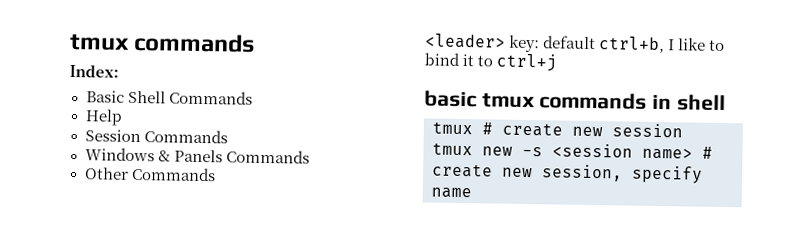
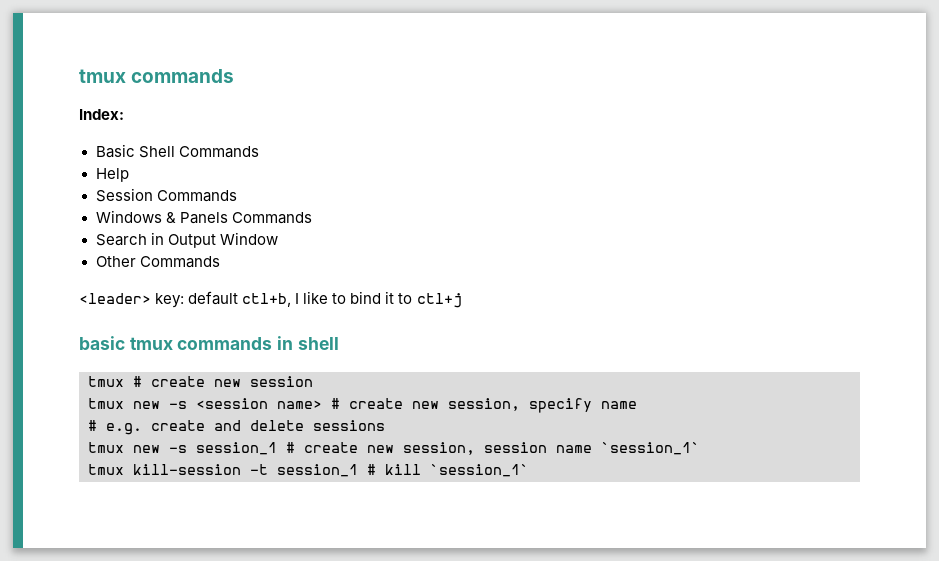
(310, 156) none -> [95,232,278,248] // Search in Output Window
[599,36,666,54] ctrl+b, -> [242,293,292,307] ctl+b,
[496,53,558,72] ctrl+j -> [416,293,462,308] ctl+j
(472, 193) none -> [88,420,385,435] [88,442,700,455] [88,464,529,477] // # e.g. create and delete sessions // tmux new -s session_1 # create new session, session name `session_1` // tmux kill-session -t session_1 # kill `session_1`

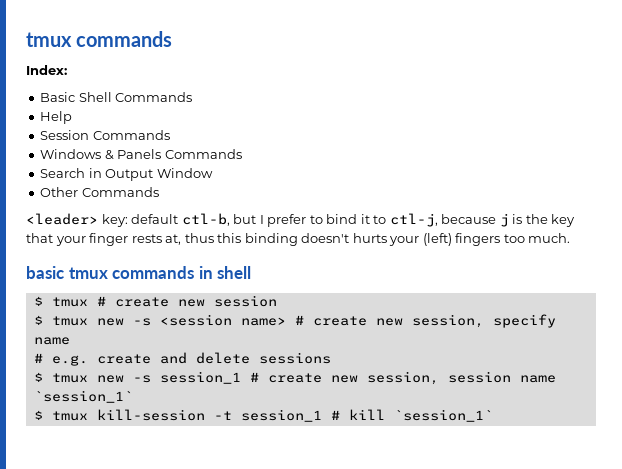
[242,291,462,308] ctl+b, I like to bind it to ctl+j -> [181,213,576,227] [26,233,571,246] ctl-b, but I prefer to bind it to ctl-j, because j is the key that your finger rests at, thus this binding doesn't hurts your (left) fingers too much.
(339, 343) none -> [33,296,43,306] $
(313, 381) none -> [33,315,43,325] $
(385, 425) none -> [33,372,43,382] $
(700, 448) none -> [33,410,43,420] $

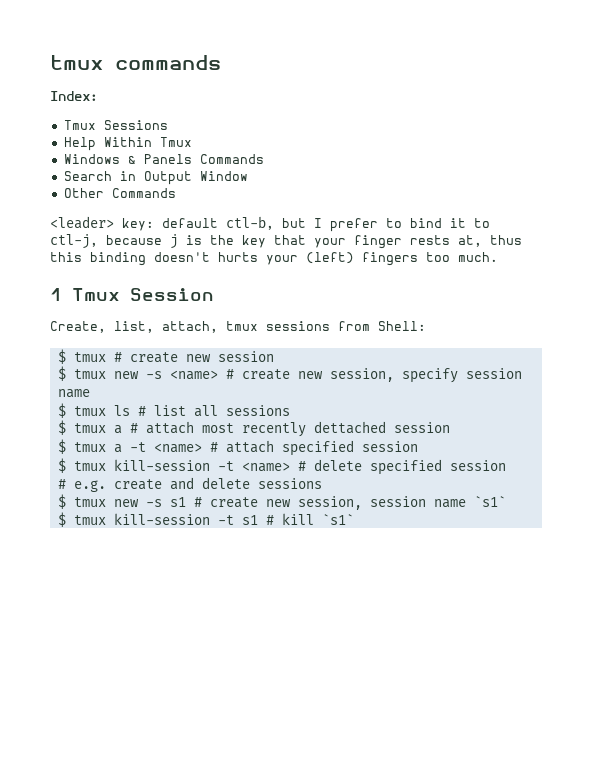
[40,92,193,102] Basic Shell Commands -> [63,120,168,130] Tmux Sessions
[40,130,170,140] // Session Commands -> [103,137,192,147] Within Tmux
[26,266,252,279] basic tmux commands in shell -> [50,288,214,301] [50,321,426,333] 1 Tmux Session // Create, list, attach, tmux sessions from Shell:
[159,314,286,326] <session name> -> [169,370,218,380] <name>
[33,337,70,345] name -> [465,368,522,379] [57,389,90,398] [57,403,290,418] [57,420,450,437] [57,439,418,456] [57,458,506,475] session name // $ tmux ls # list all sessions // $ tmux a # attach most recently dettached session // $ tmux a -t <name> # attach specified session // $ tmux kill-session -t <name> # delete specified session
[159,371,241,384] session_1 -> [169,497,186,507] s1
[33,390,133,403] [33,409,322,422] `session_1` // $ tmux kill-session -t session_1 -> [473,496,506,507] [57,512,258,527] `s1` // $ tmux kill-session -t s1
[393,409,493,422] `session_1` -> [321,514,354,525] `s1`

